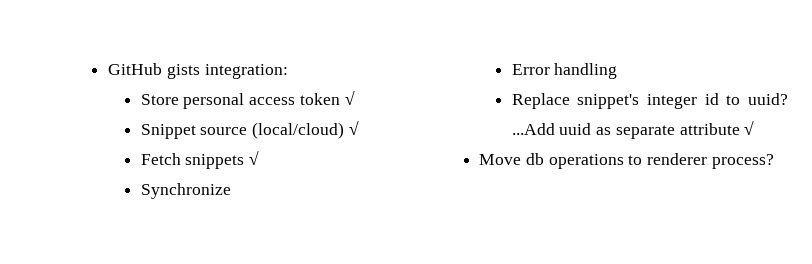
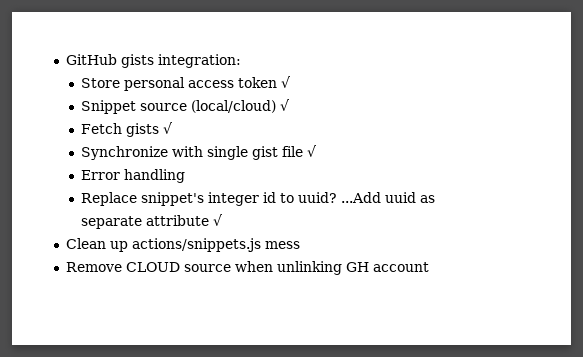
[185,154,245,169] snippets -> [126,123,160,137] gists
(231, 191) none -> [172,145,317,160] with single gist file √
[479,153,774,169] Move db operations to renderer process? -> [65,238,300,252] [65,261,429,275] Clean up actions/snippets.js mess // Remove CLOUD source when unlinking GH account

